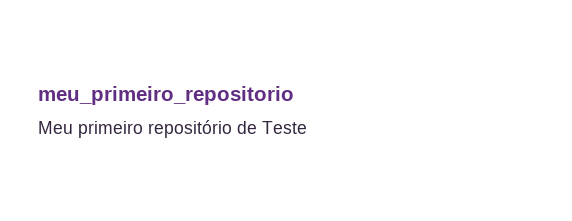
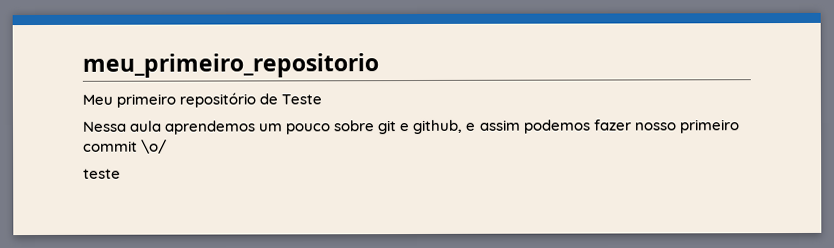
(307, 127) none -> [82,119,740,135] [83,139,168,154] [83,168,121,179] // Nessa aula aprendemos um pouco sobre git e github, e assim podemos fazer nosso primeiro commit \o/ // teste

